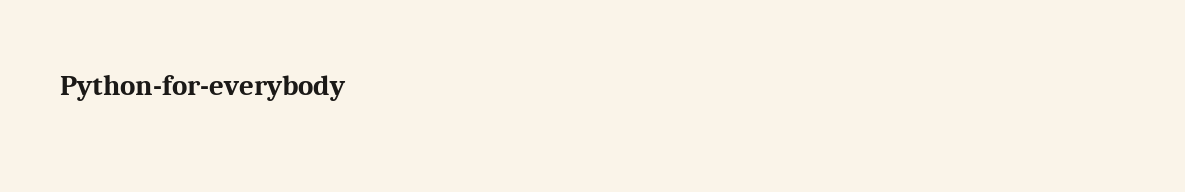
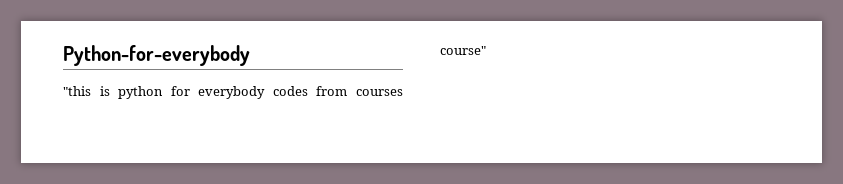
(346, 87) none -> [63,86,403,99] [440,46,486,55] // "this is python for everybody codes from courses course"

